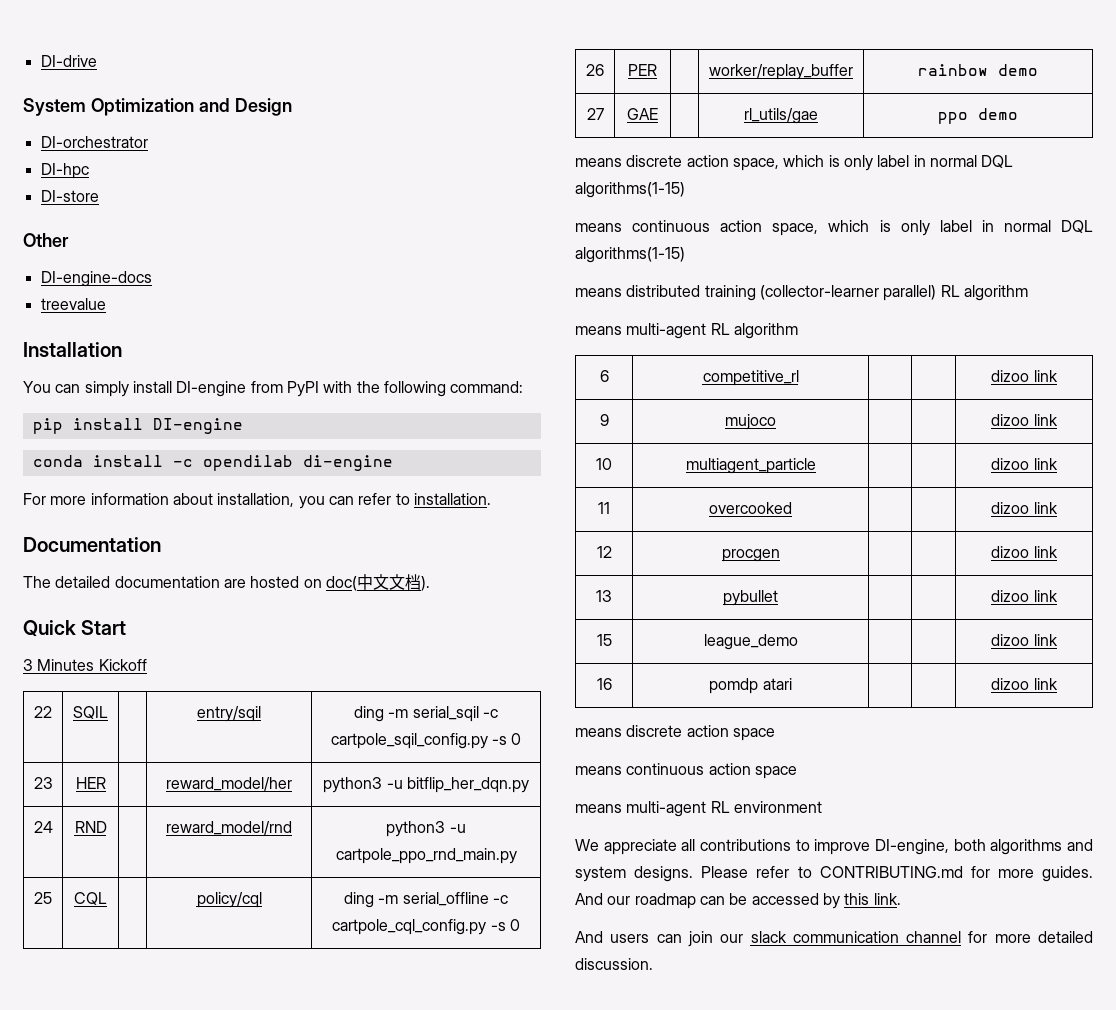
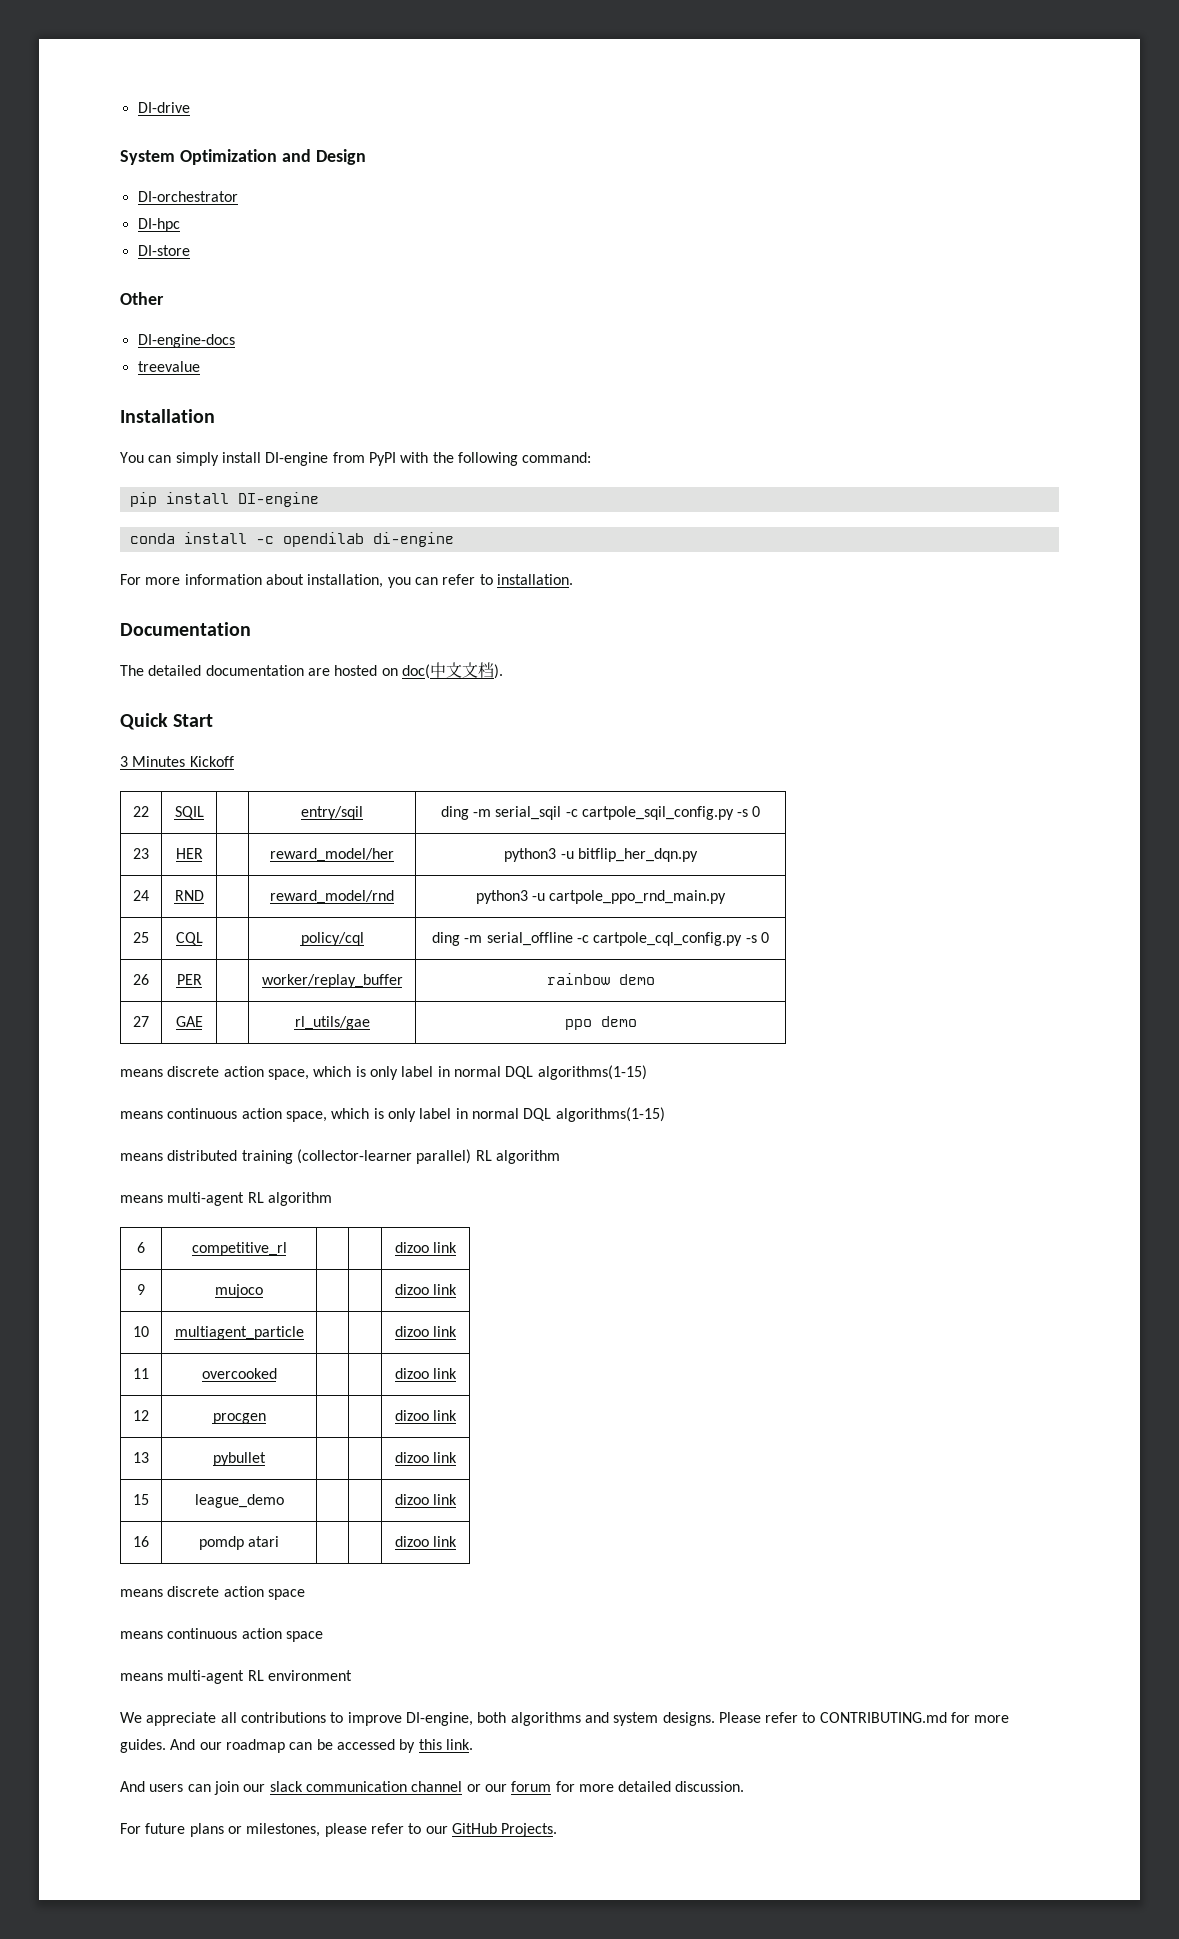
(962, 937) none -> [466,1781,552,1792] or our forum
(653, 964) none -> [120,1823,558,1837] // For future plans or milestones, please refer to our GitHub Projects.

